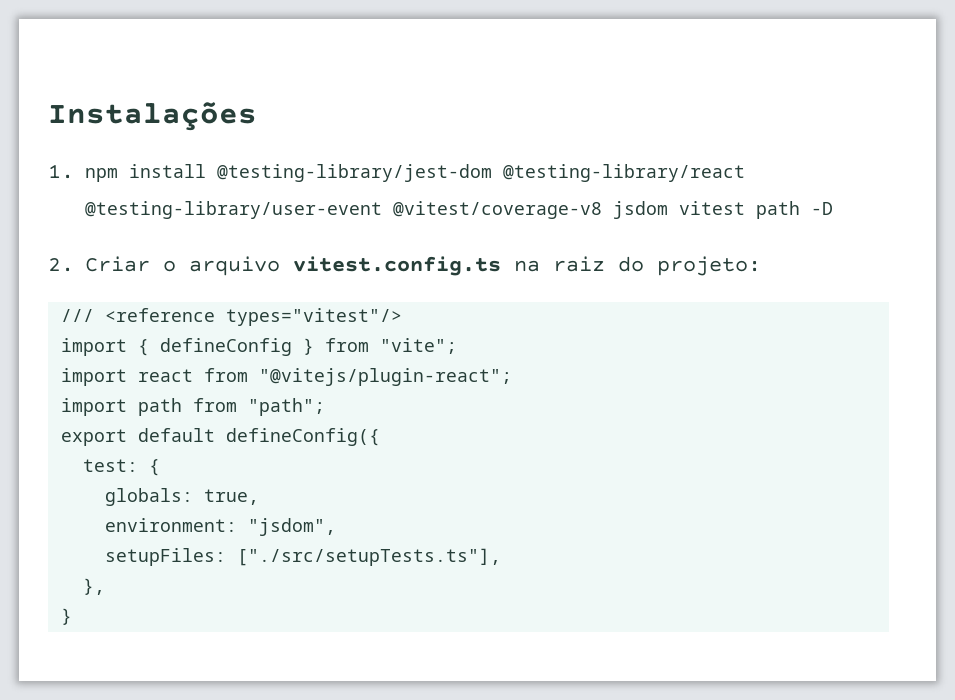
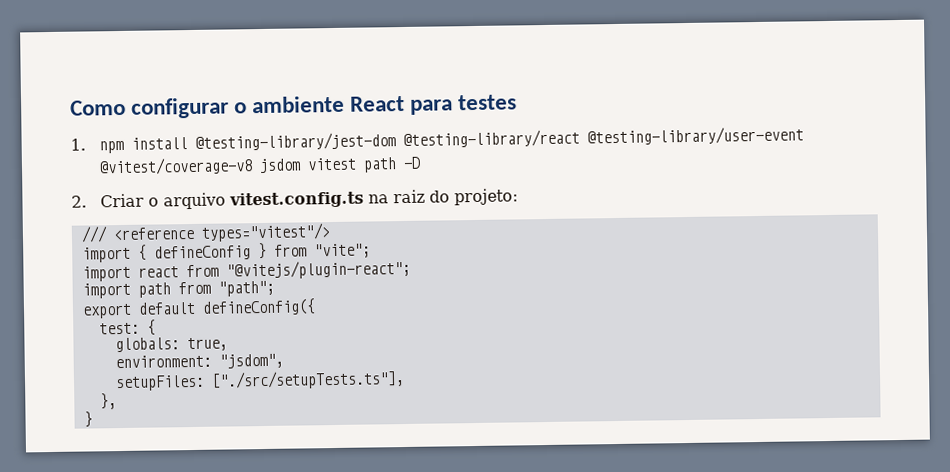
[48,102,257,131] Instalações -> [70,94,518,119] Como configurar o ambiente React para testes

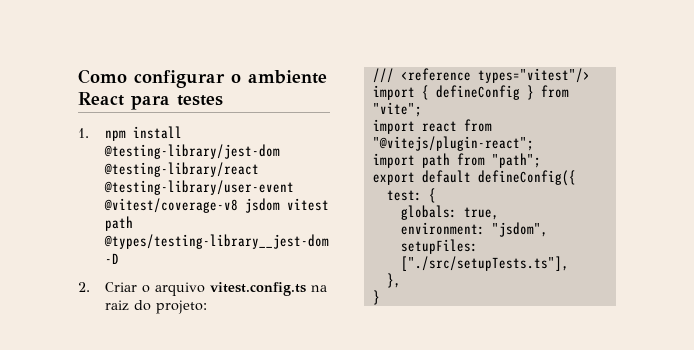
(397, 165) none -> [103,234,329,249] @types/testing-library__jest-dom

